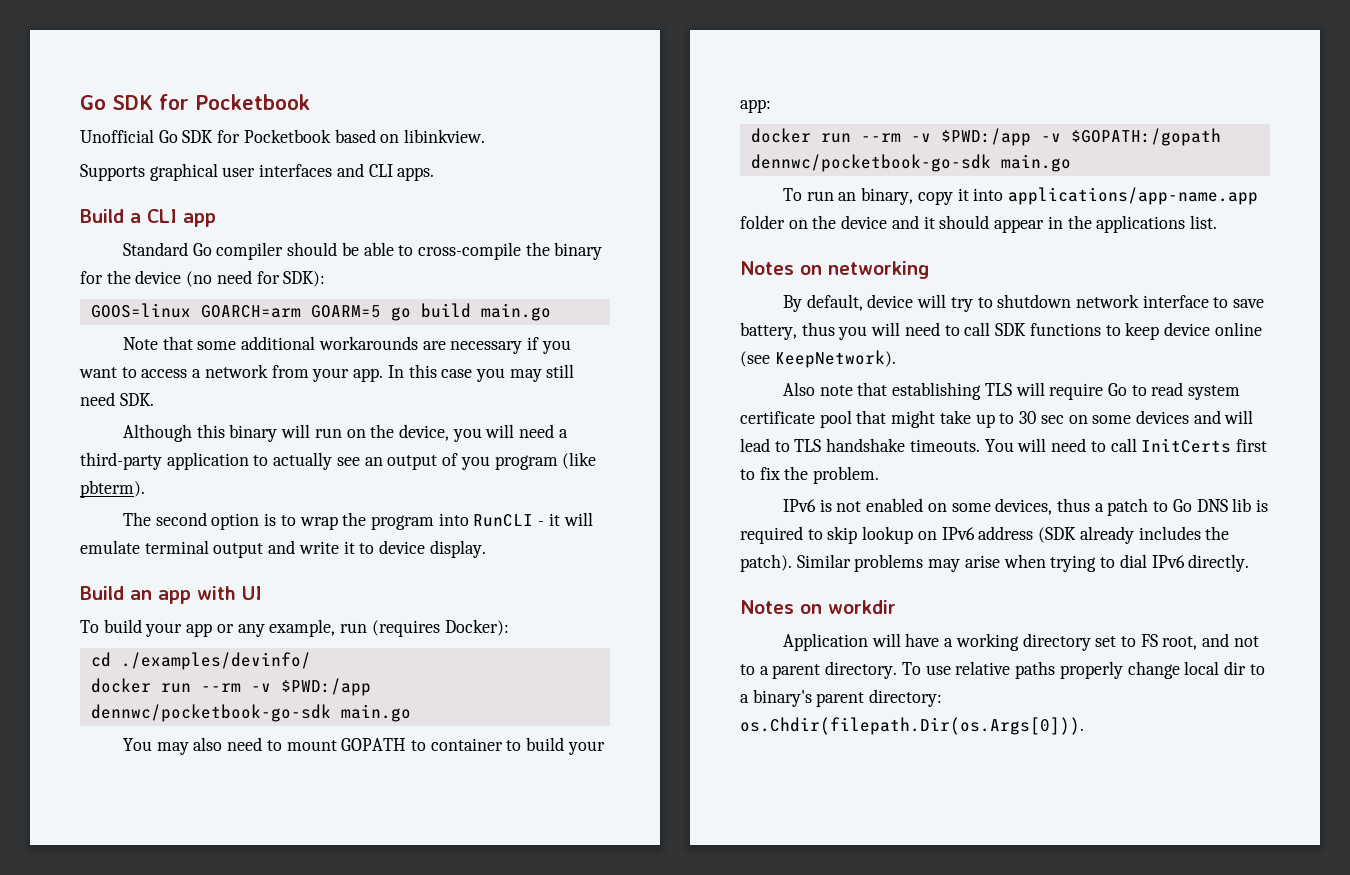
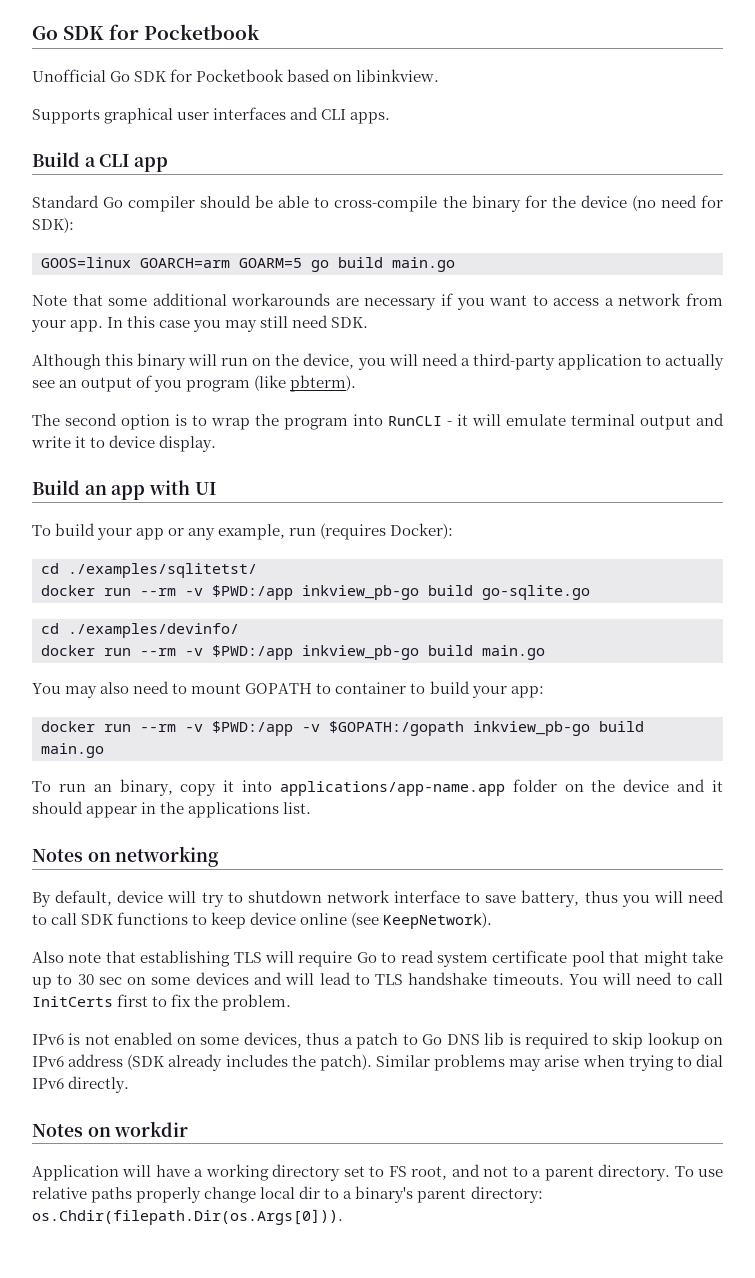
(509, 627) none -> [41,563,257,578] [41,585,590,600] // cd ./examples/sqlitetst/ // docker run --rm -v $PWD:/app inkview_pb-go build go-sqlite.go
[90,704,331,722] dennwc/pocketbook-go-sdk -> [302,645,473,660] inkview_pb-go build
[750,154,991,172] dennwc/pocketbook-go-sdk -> [473,721,644,736] inkview_pb-go build

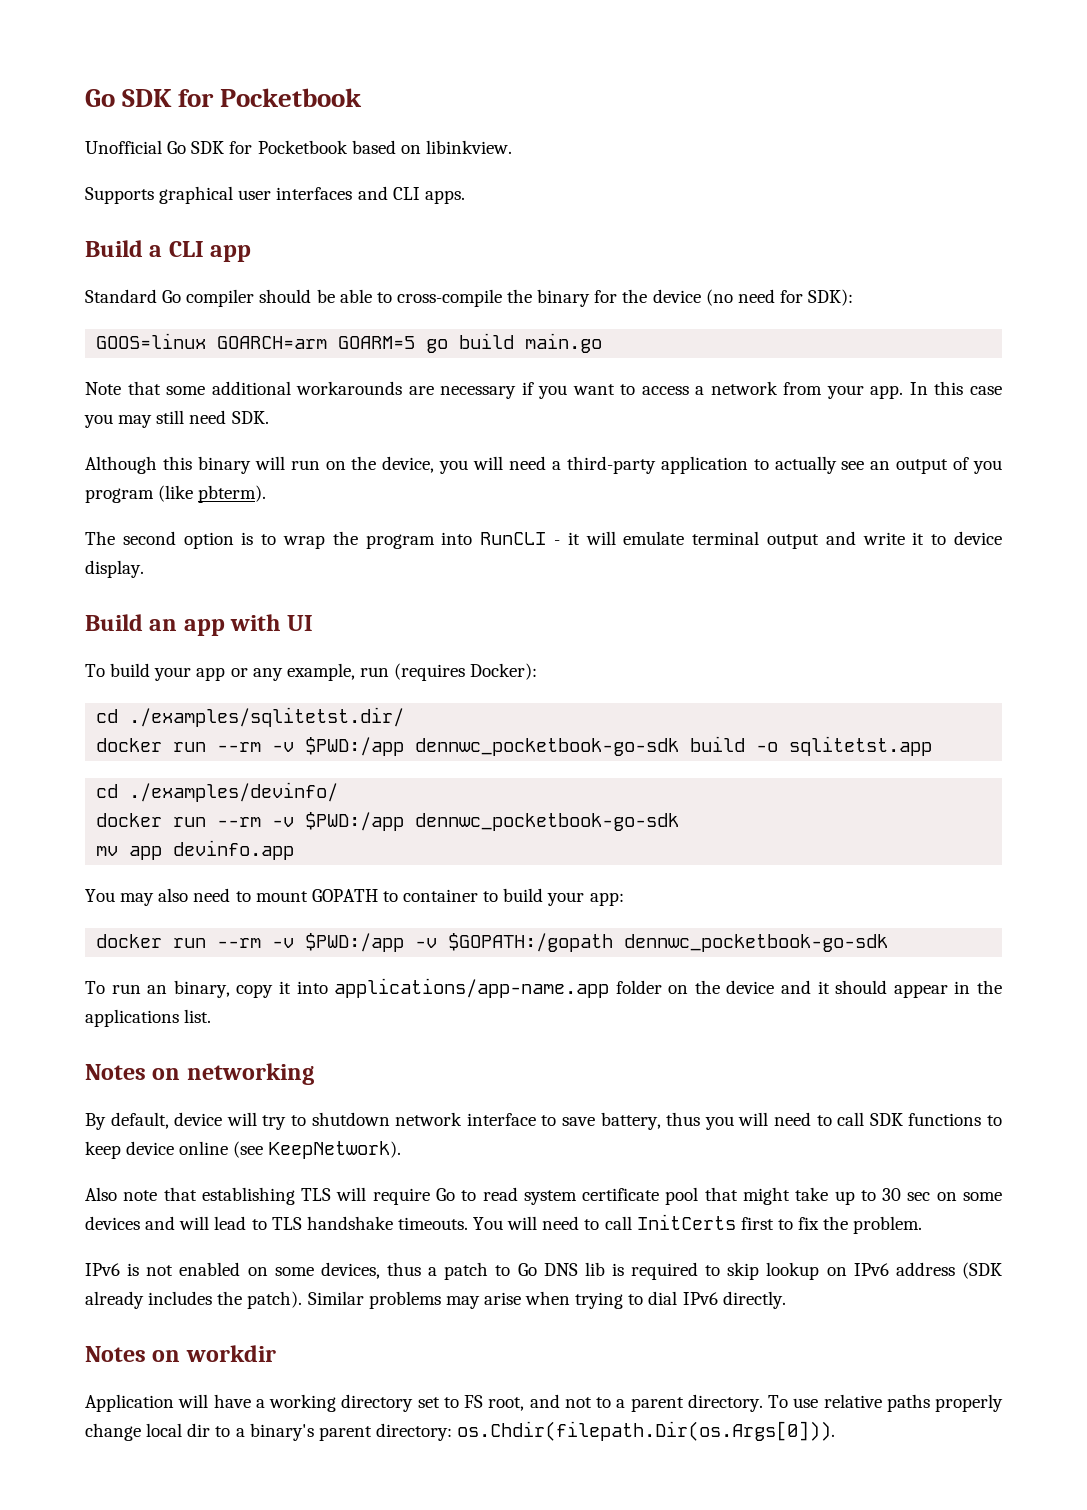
[68,563,257,578] [41,585,590,600] ./examples/sqlitetst/ // docker run --rm -v $PWD:/app inkview_pb-go build go-sqlite.go -> [129,707,405,727] [96,736,933,756] ./examples/sqlitetst.dir/ // docker run --rm -v $PWD:/app dennwc_pocketbook-go-sdk build -o sqlitetst.app
[302,645,545,660] inkview_pb-go build main.go -> [415,813,680,831] [96,840,295,860] dennwc_pocketbook-go-sdk // mv app devinfo.app
[473,721,644,736] [41,743,104,758] inkview_pb-go build main.go -> [624,934,889,952] dennwc_pocketbook-go-sdk

